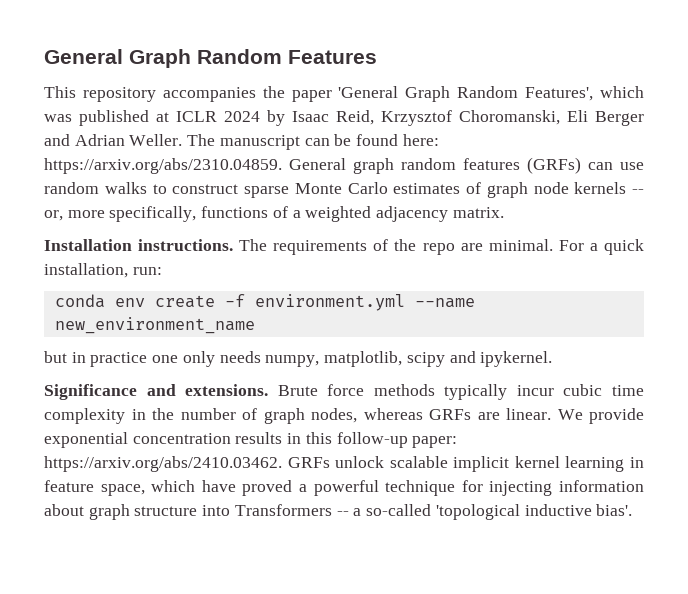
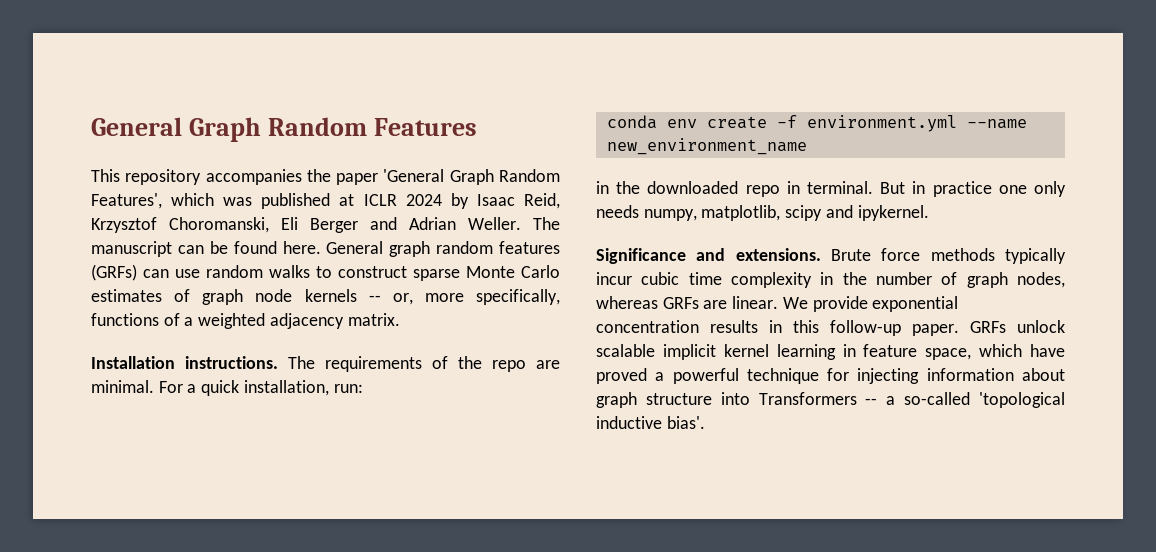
[402,134,439,146] [44,158,282,174] here: https://arxiv.org/abs/2310.04859. -> [282,241,321,254] here.
[44,351,67,363] but -> [596,181,906,197] in the downloaded repo in terminal. But
[412,436,458,448] [44,456,282,472] paper: https://arxiv.org/abs/2410.03462. -> [912,324,959,336] paper.

